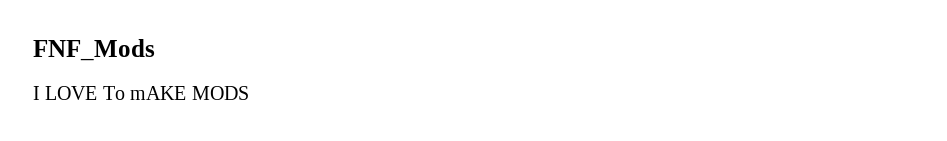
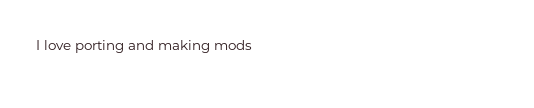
[33,39,155,61] [33,86,249,100] FNF_Mods // I LOVE To mAKE MODS -> [36,40,252,53] I love porting and making mods

